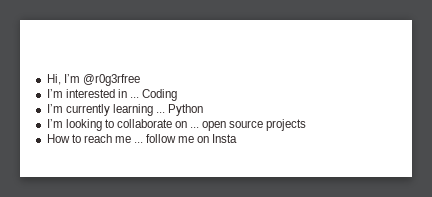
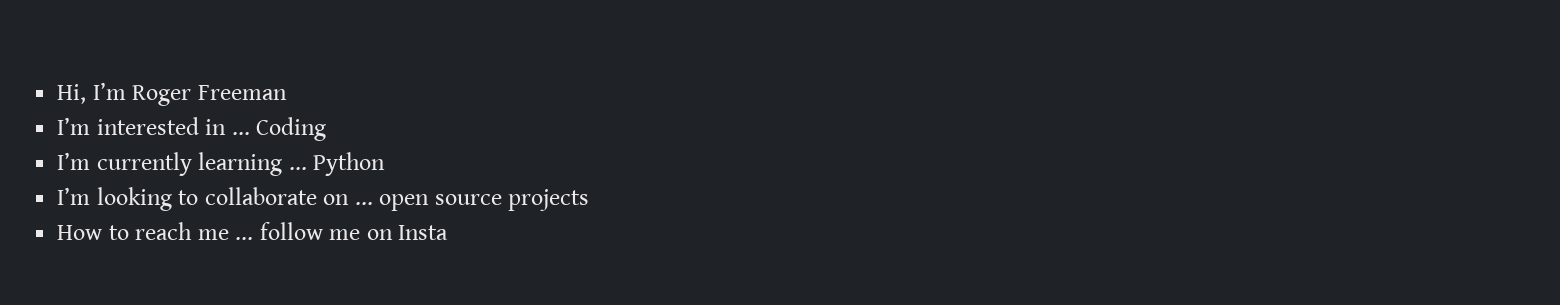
[82,74,140,86] @r0g3rfree -> [132,85,287,106] Roger Freeman

